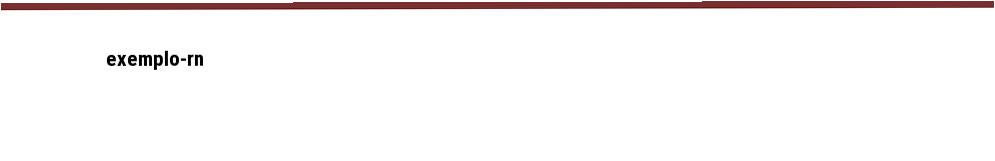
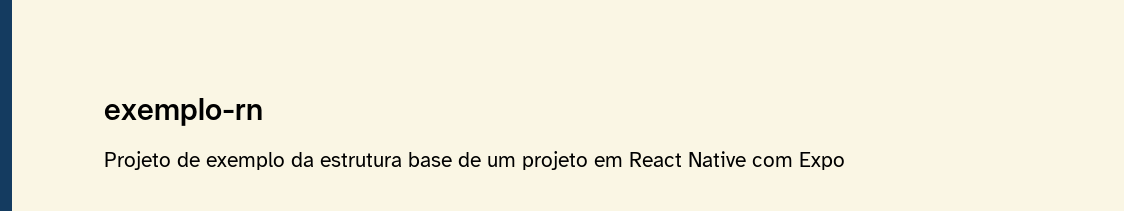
(204, 60) none -> [104,151,845,170] // Projeto de exemplo da estrutura base de um projeto em React Native com Expo

